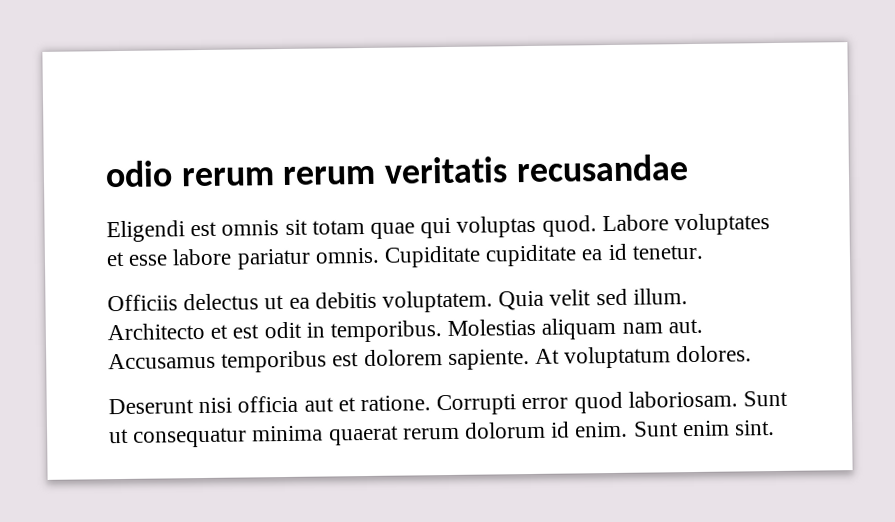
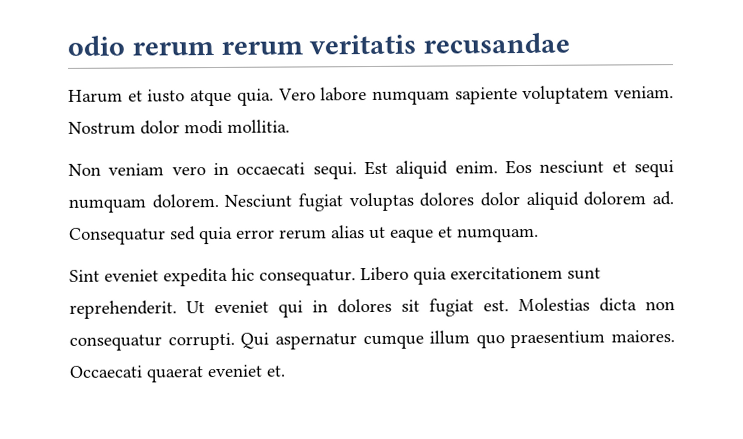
[106,213,771,243] [106,243,703,270] [107,288,688,313] [107,317,703,343] [108,345,753,373] [108,390,789,416] [109,420,776,448] Eligendi est omnis sit totam quae qui voluptas quod. Labore voluptates et esse labore pariatur omnis. Cupiditate cupiditate ea id tenetur. // Officiis delectus ut ea debitis voluptatem. Quia velit sed illum. Architecto et est odit in temporibus. Molestias aliquam nam aut. Accusamus temporibus est dolorem sapiente. At voluptatum dolores. // Deserunt nisi officia aut et ratione. Corrupti error quod laboriosam. Sunt ut consequatur minima quaerat rerum dolorum id enim. Sunt enim sint. -> [68,85,674,107] [68,119,290,135] [68,159,674,180] [68,191,674,213] [69,225,539,245] [69,266,601,287] [69,297,675,319] [69,330,675,351] [69,364,286,383] Harum et iusto atque quia. Vero labore numquam sapiente voluptatem veniam. Nostrum dolor modi mollitia. // Non veniam vero in occaecati sequi. Est aliquid enim. Eos nesciunt et sequi numquam dolorem. Nesciunt fugiat voluptas dolores dolor aliquid dolorem ad. Consequatur sed quia error rerum alias ut eaque et numquam. // Sint eveniet expedita hic consequatur. Libero quia exercitationem sunt reprehenderit. Ut eveniet qui in dolores sit fugiat est. Molestias dicta non consequatur corrupti. Qui aspernatur cumque illum quo praesentium maiores. Occaecati quaerat eveniet et.

